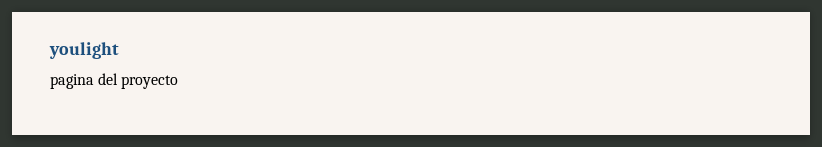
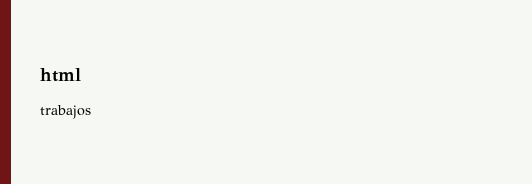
[49,42,119,59] [50,73,179,89] youlight // pagina del proyecto -> [40,68,81,82] [40,105,91,119] html // trabajos

